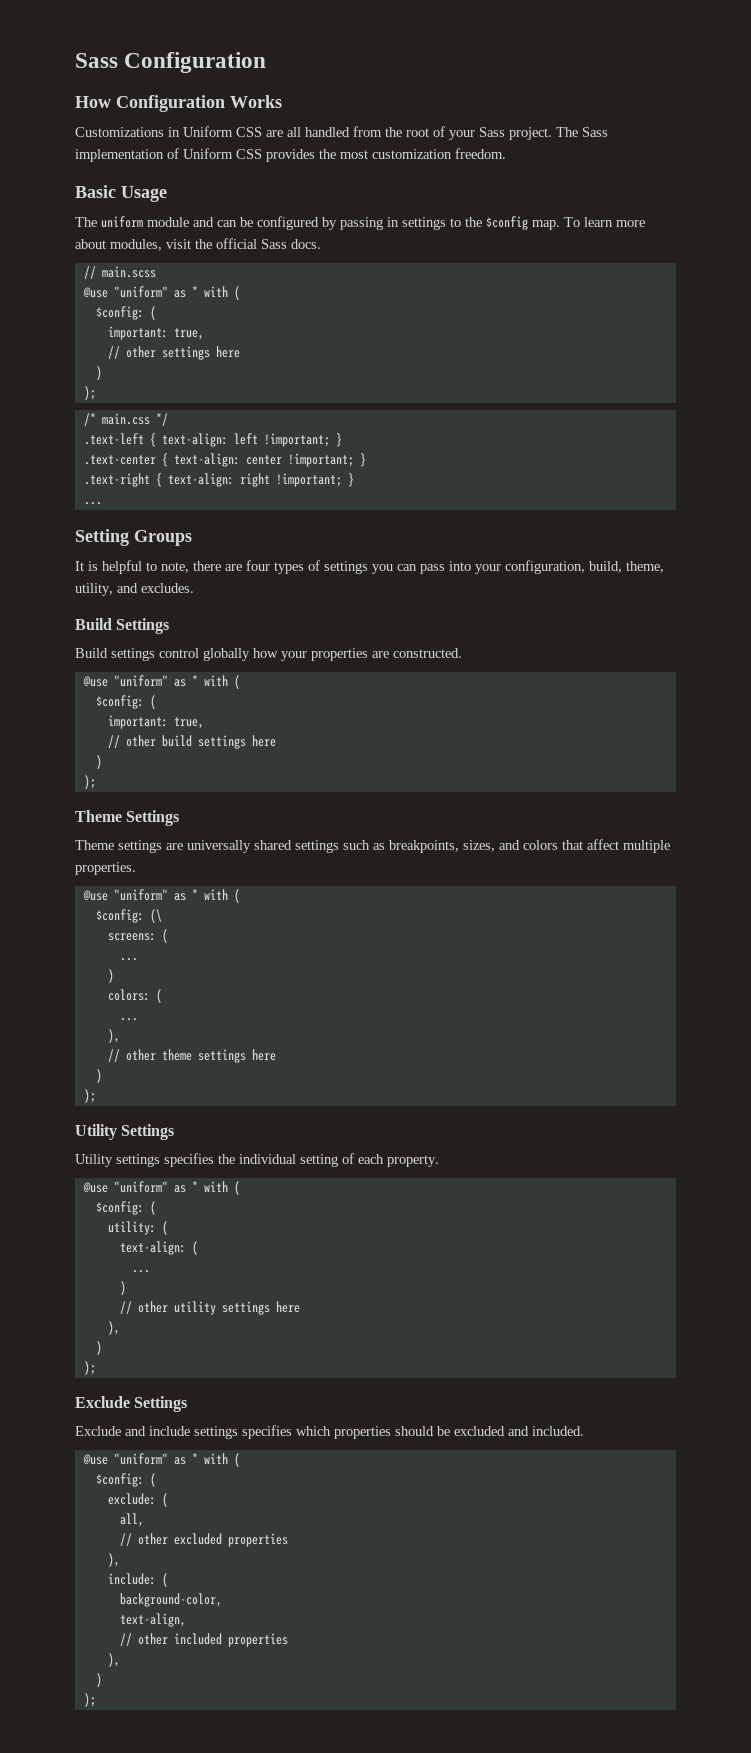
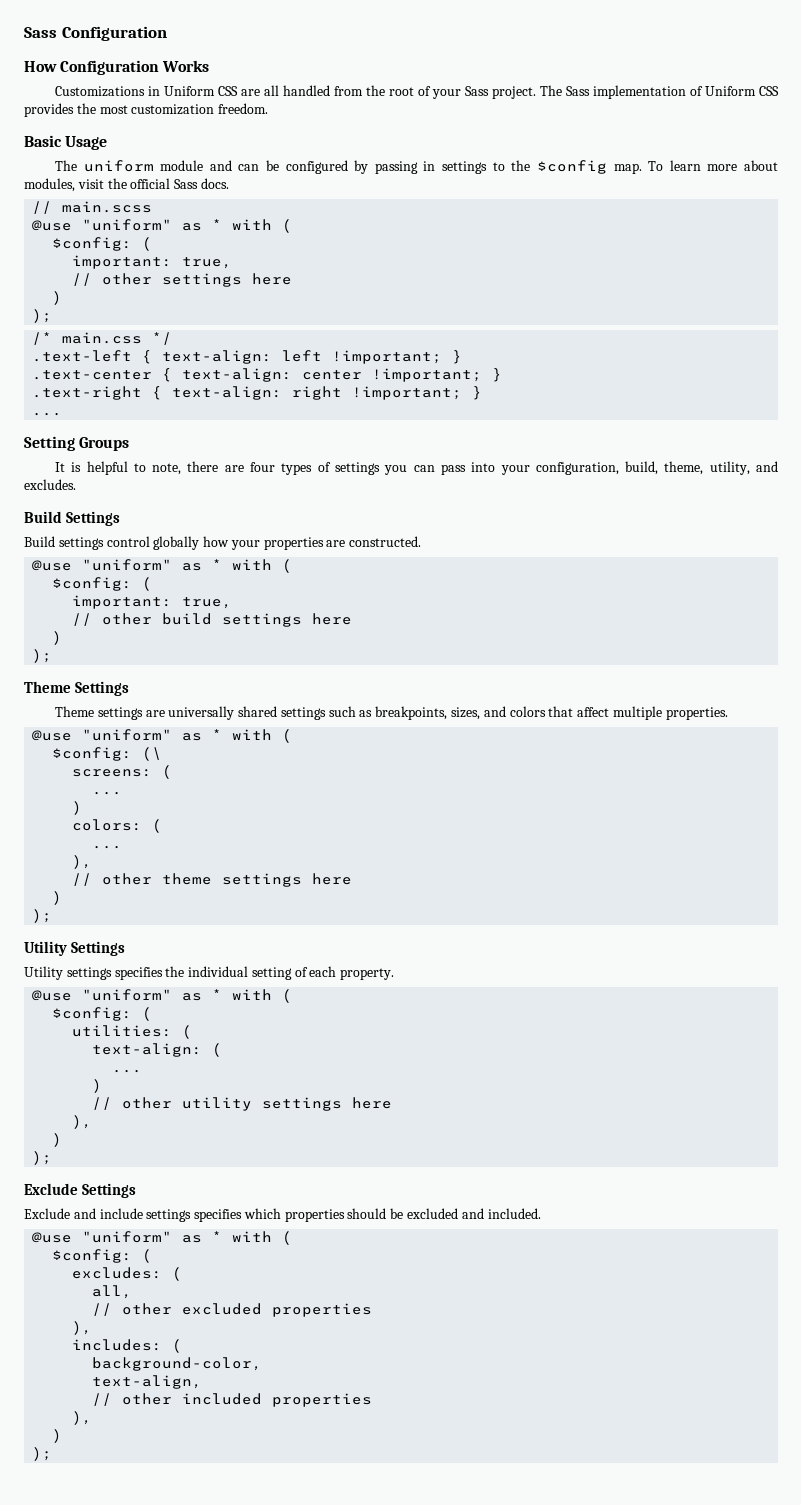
[107,1221,156,1235] utility: -> [72,1025,173,1037] utilities:
[107,1493,156,1505] exclude: -> [72,1267,163,1279] excludes:
[107,1573,156,1585] include: -> [72,1339,163,1351] includes:

